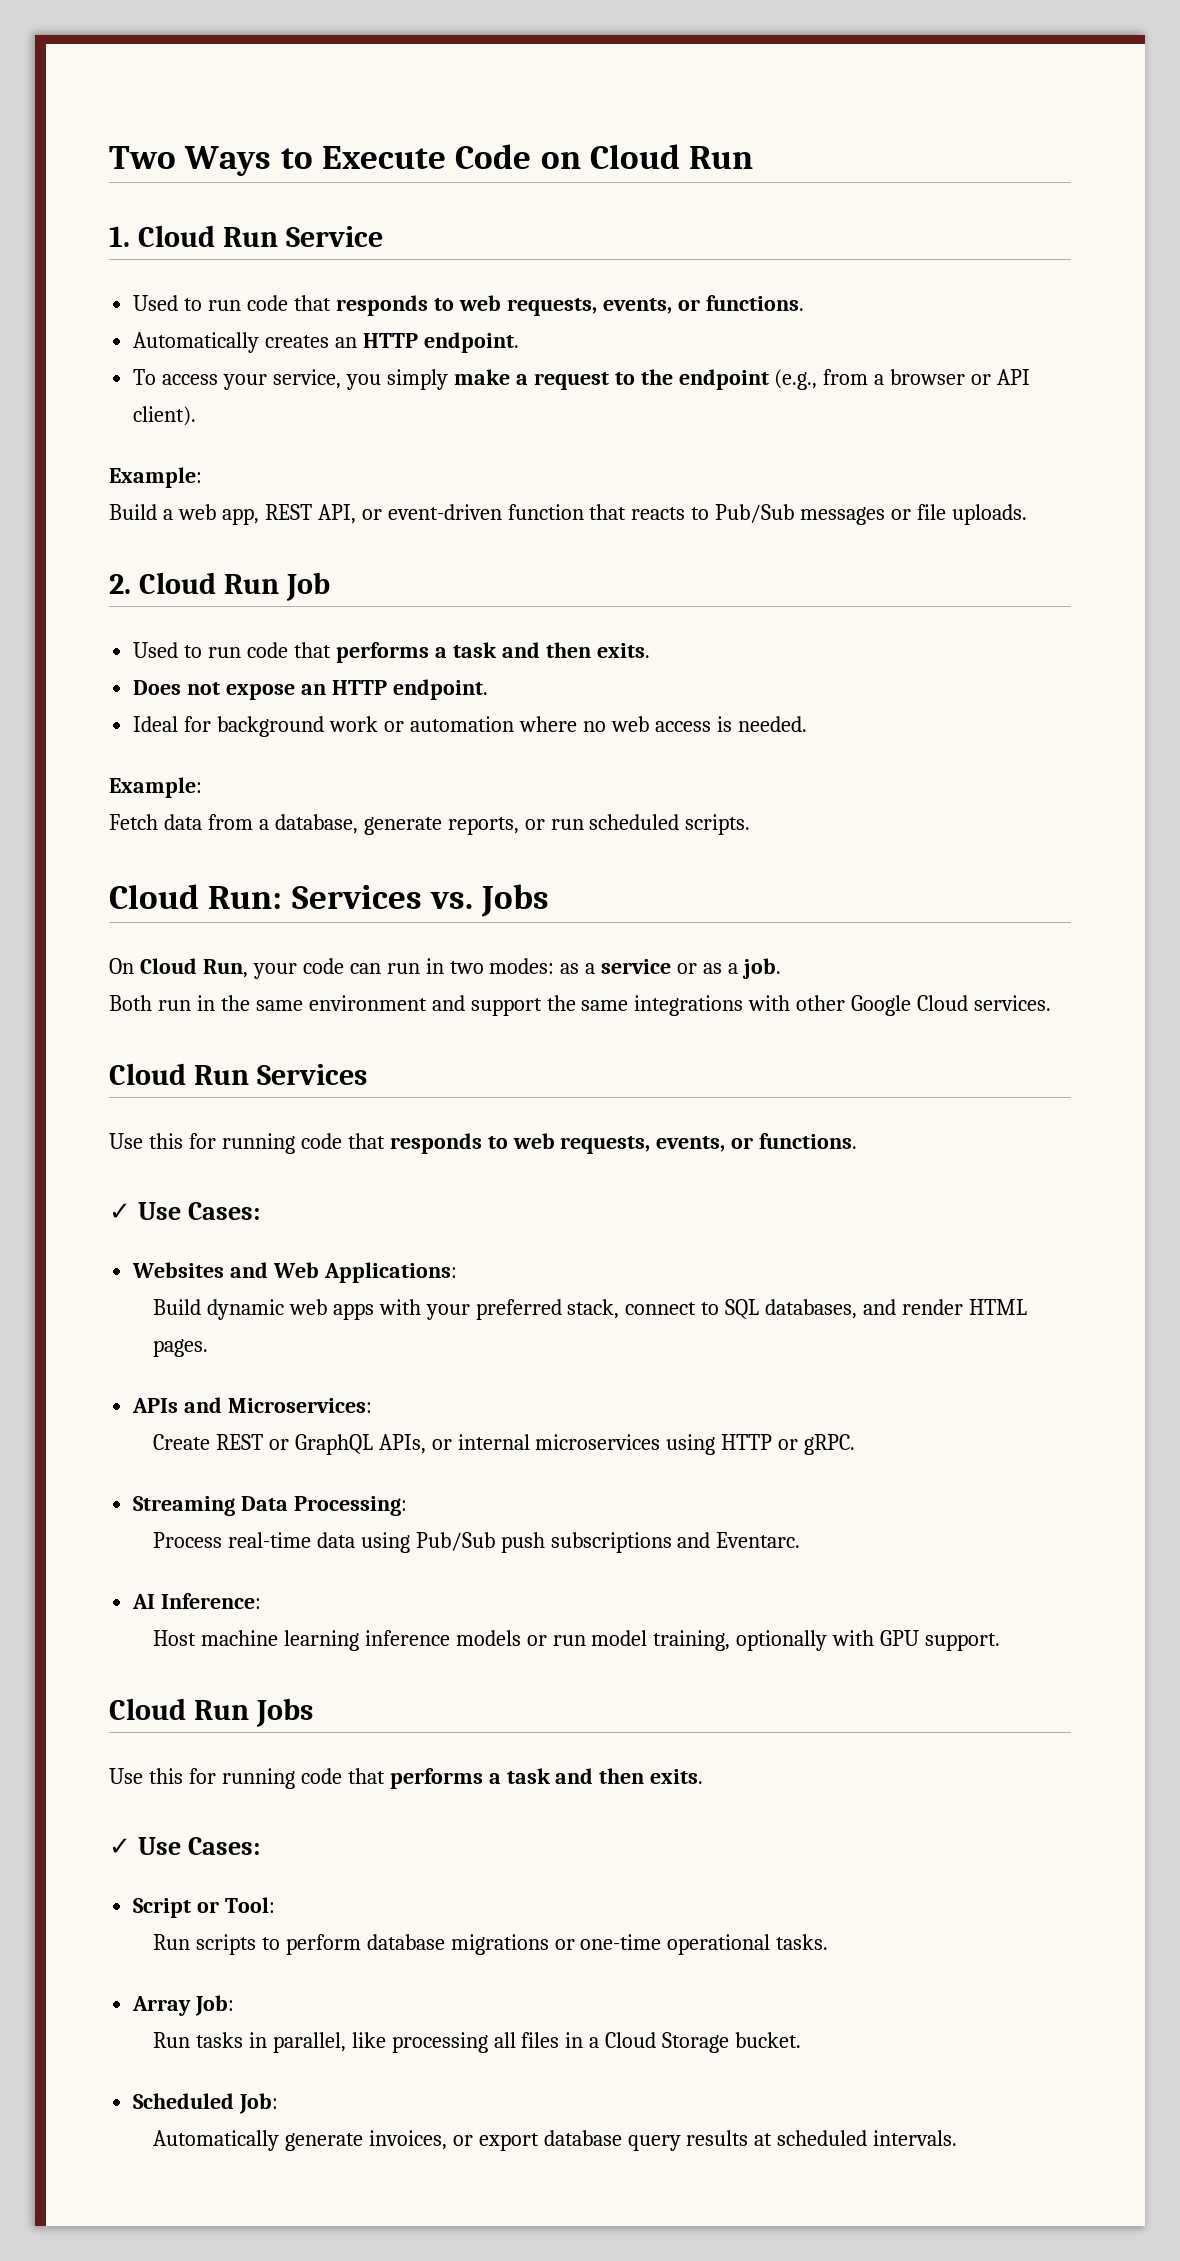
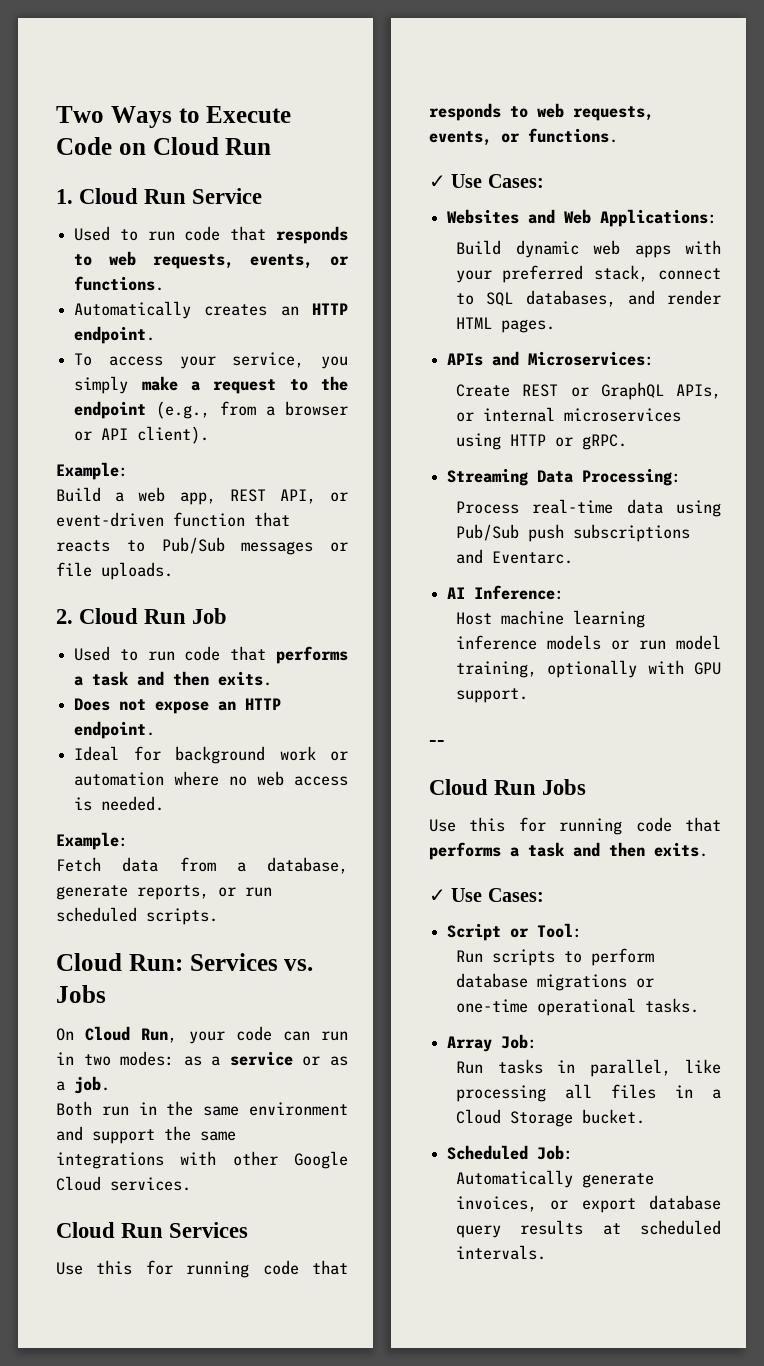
(1001, 1642) none -> [429,740,445,747] // --

